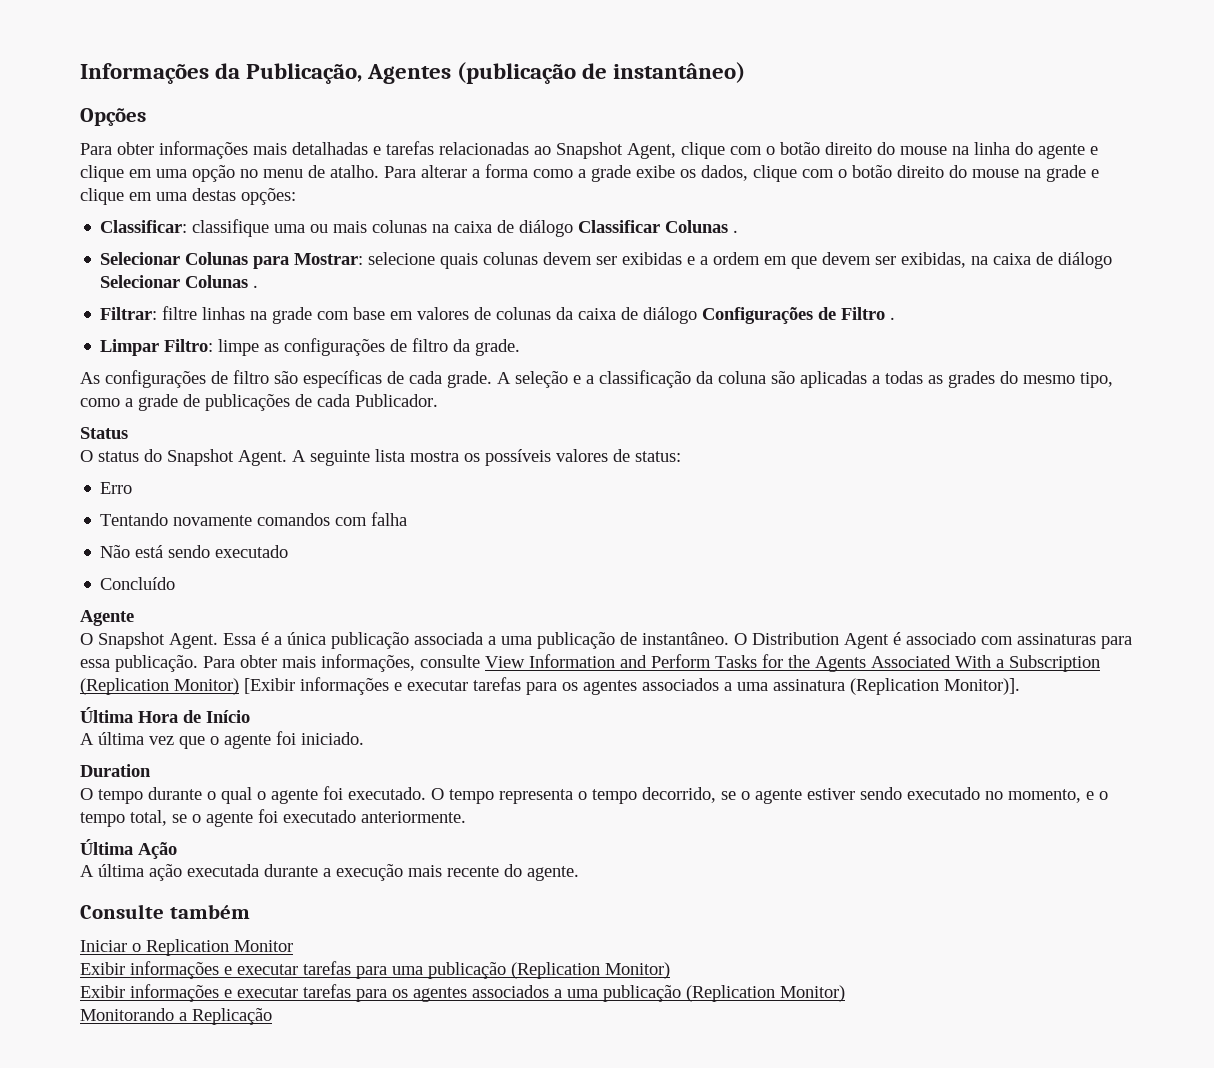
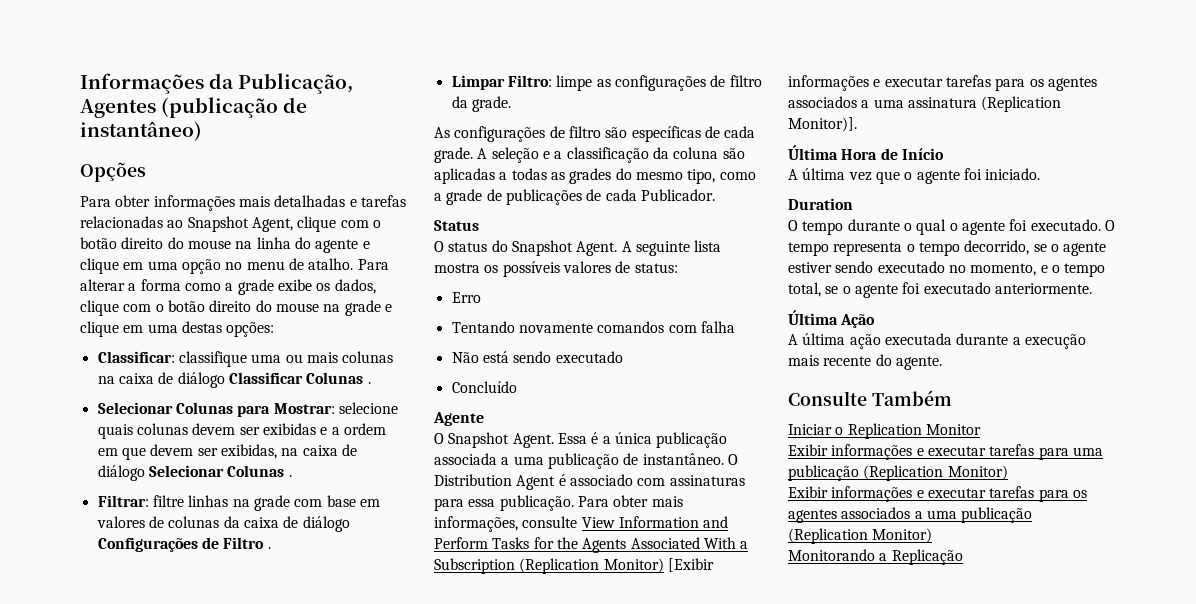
[169,904,250,919] também -> [871,390,952,406] Também

